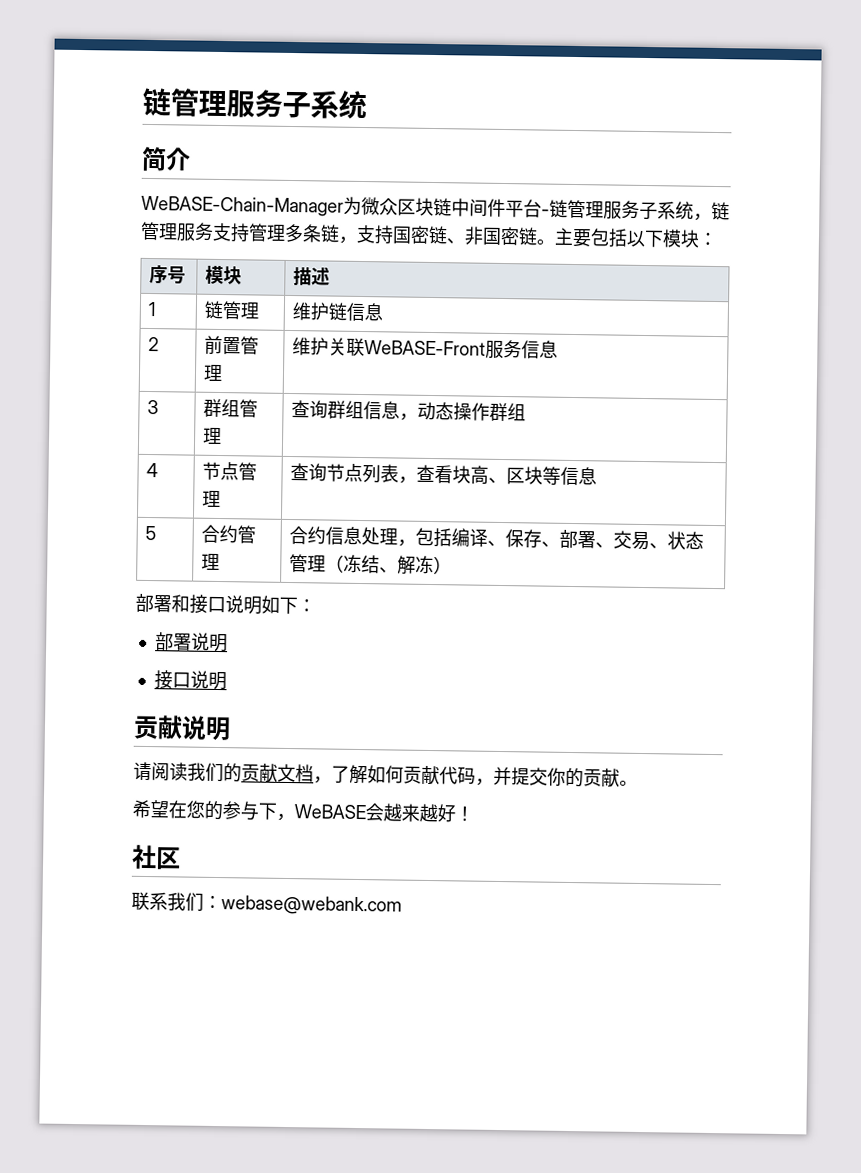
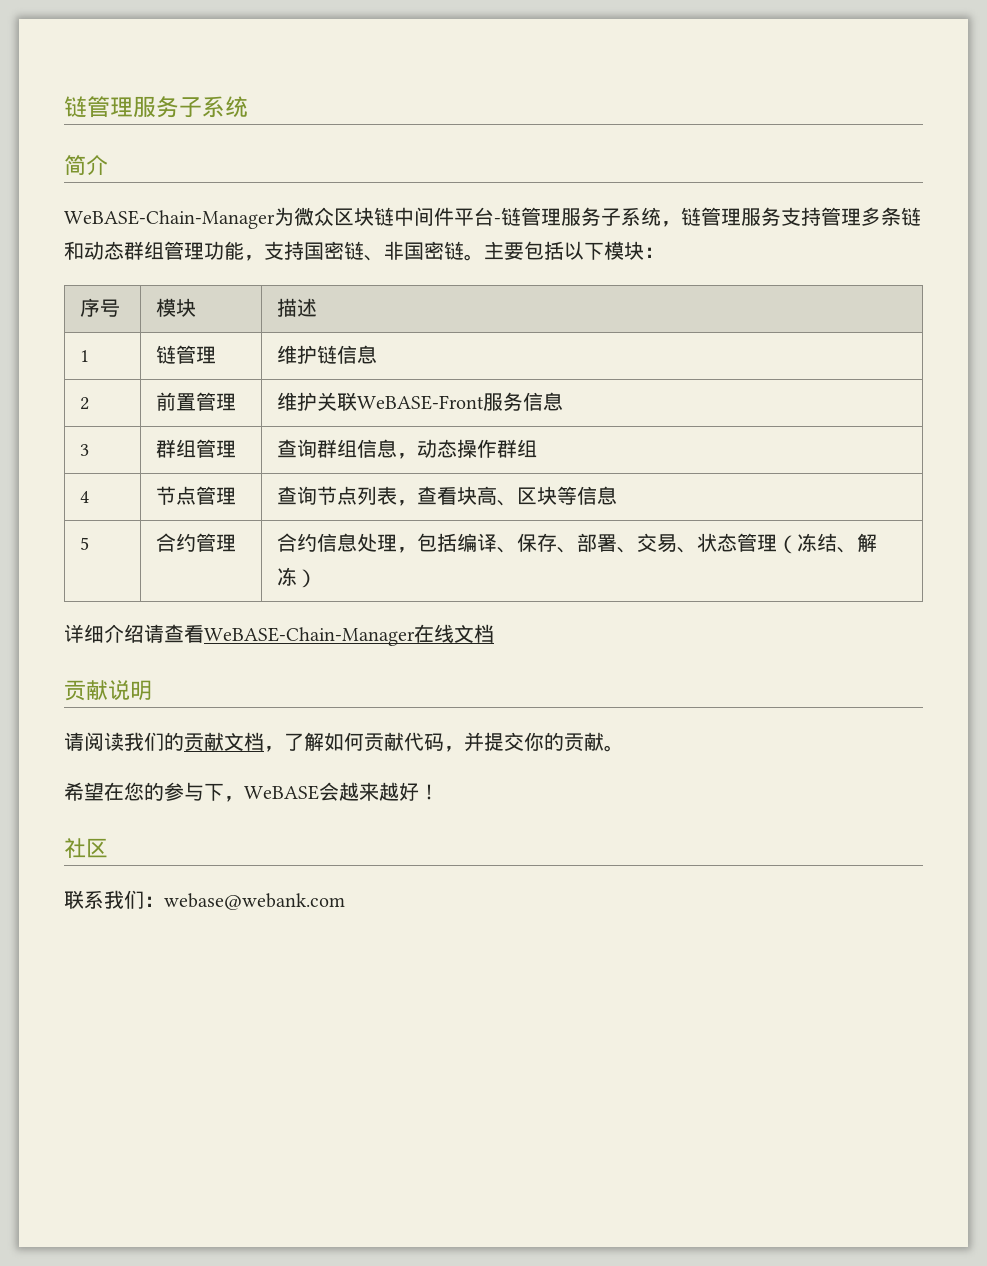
(340, 233) none -> [64,241,244,260] 和动态群组管理功能
[135,593,316,615] [154,632,228,653] [153,670,227,691] 部署和接口说明如下： // 部署说明 // 接口说明 -> [64,624,494,646] 详细介绍请查看WeBASE-Chain-Manager在线文档

